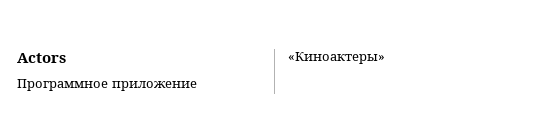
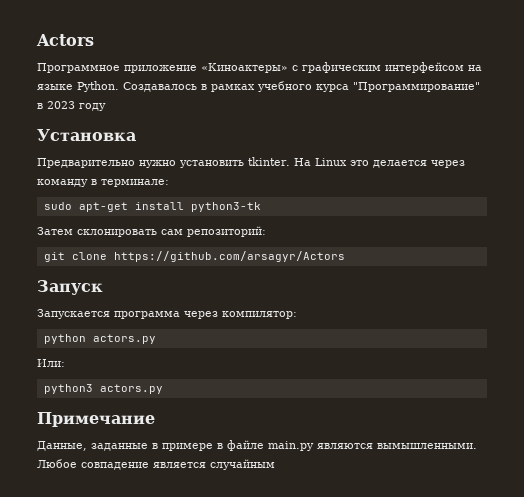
(385, 58) none -> [292,62,482,73] [37,81,480,92] [37,101,106,111] [37,129,136,141] [37,157,465,168] [37,179,169,187] [43,202,261,212] [37,226,266,237] [43,251,345,262] [37,280,103,295] [37,309,297,319] [43,334,156,344] [37,359,65,367] [43,384,163,394] [37,412,155,427] [37,440,477,451] [37,459,275,470] с графическим интерфейсом на языке Python. Создавалось в рамках учебного курса "Программирование" в 2023 году // Установка // Предварительно нужно установить tkinter. На Linux это делается через команду в терминале: // sudo apt-get install python3-tk // Затем склонировать сам репозиторий: // git clone https://github.com/arsagyr/Actors // Запуск // Запускается программа через компилятор: // python actors.py // Или: // python3 actors.py // Примечание // Данные, заданные в примере в файле main.py являются вымышленными. Любое совпадение является случайным

